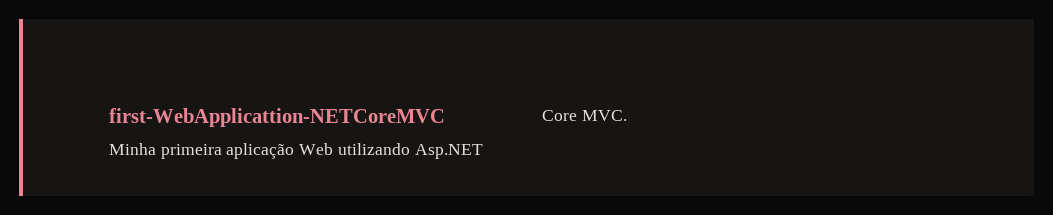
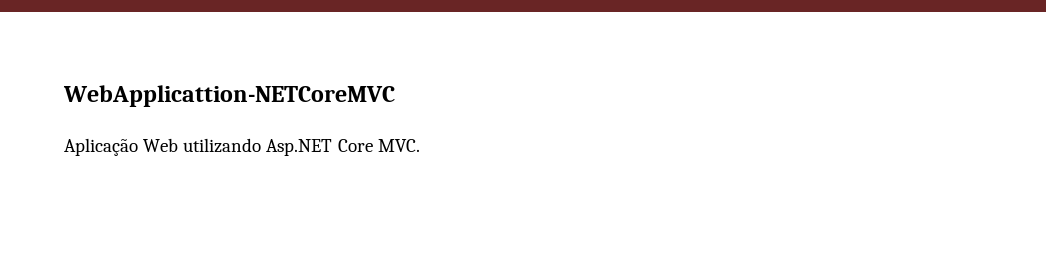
[109,108,445,127] [109,143,295,159] first-WebApplicattion-NETCoreMVC // Minha primeira aplicação -> [63,85,395,107] [64,138,138,156] WebApplicattion-NETCoreMVC // Aplicação

